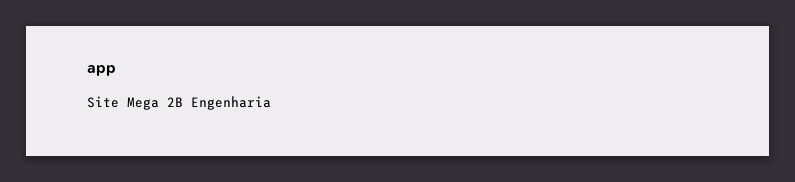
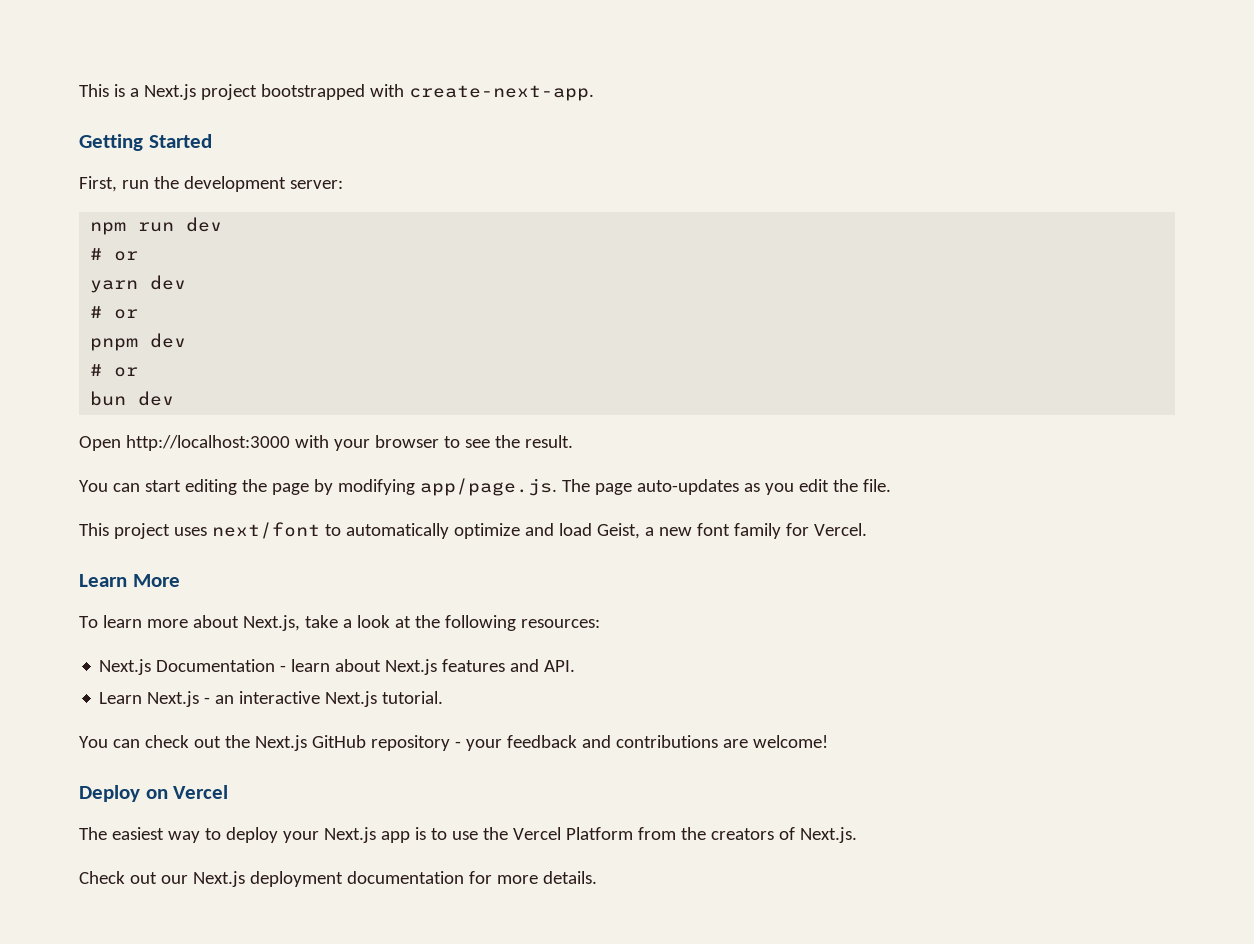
[87,64,116,76] [87,96,271,110] app // Site Mega 2B Engenharia -> [79,84,594,101] [79,134,212,151] [79,176,343,192] [90,217,223,235] [90,248,139,261] [90,275,187,293] [90,306,139,319] [90,333,187,351] [90,364,139,377] [90,391,175,406] [79,435,573,451] [79,478,891,496] [79,522,867,539] [79,574,180,587] [79,615,600,631] [99,659,576,675] [99,691,444,707] [79,735,828,751] [79,785,229,802] [79,827,857,843] [79,871,597,887] This is a Next.js project bootstrapped with create-next-app. // Getting Started // First, run the development server: // npm run dev // # or // yarn dev // # or // pnpm dev // # or // bun dev // Open http://localhost:3000 with your browser to see the result. // You can start editing the page by modifying app/page.js. The page auto-updates as you edit the file. // This project uses next/font to automatically optimize and load Geist, a new font family for Vercel. // Learn More // To learn more about Next.js, take a look at the following resources: // Next.js Documentation - learn about Next.js features and API. // Learn Next.js - an interactive Next.js tutorial. // You can check out the Next.js GitHub repository - your feedback and contributions are welcome! // Deploy on Vercel // The easiest way to deploy your Next.js app is to use the Vercel Platform from the creators of Next.js. // Check out our Next.js deployment documentation for more details.

